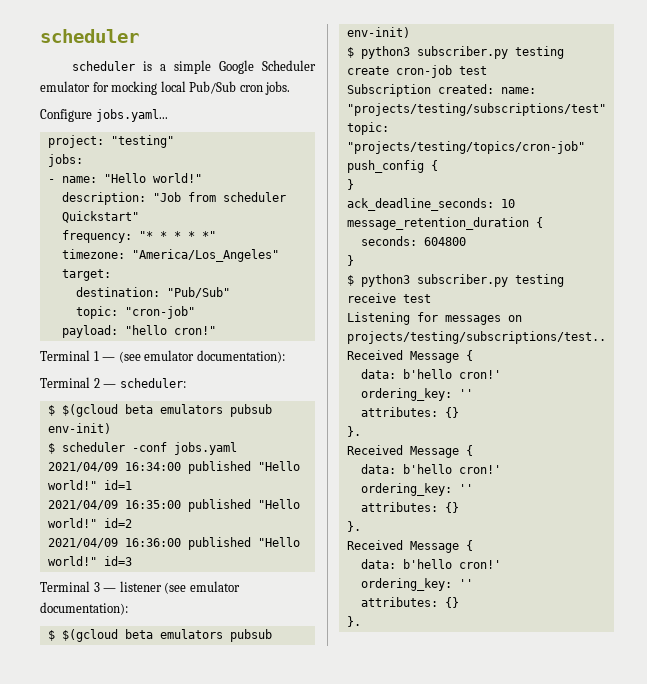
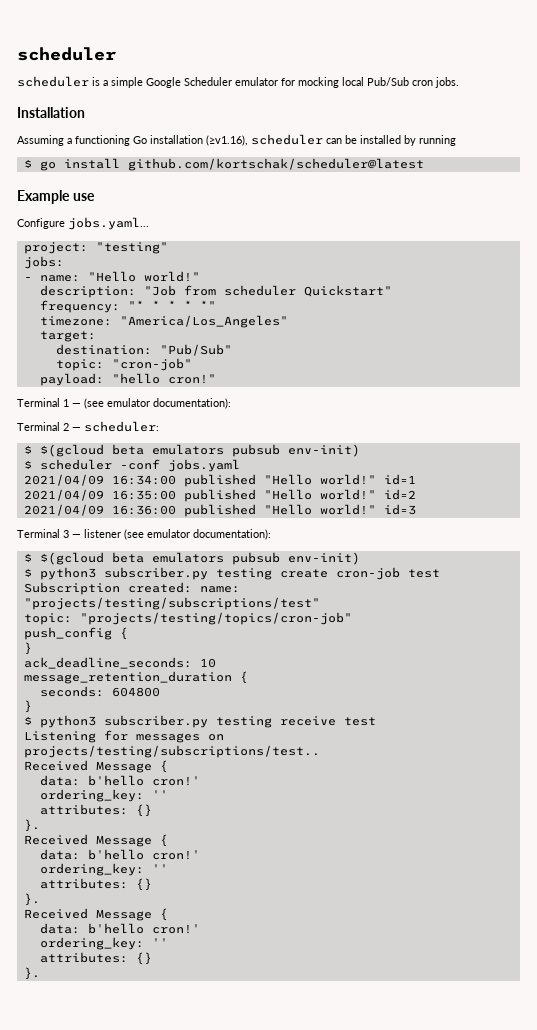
(291, 88) none -> [17,107,85,118] [17,134,456,146] [23,158,424,171] [17,190,95,204] // Installation // Assuming a functioning Go installation (≥v1.16), scheduler can be installed by running // $ go install github.com/kortschak/scheduler@latest // Example use

